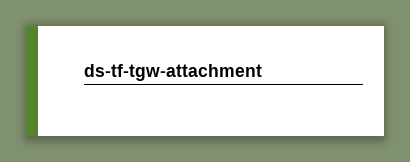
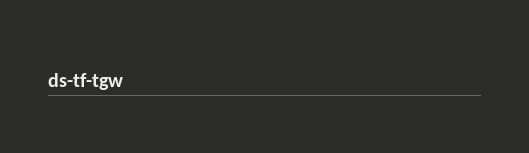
[84,64,262,81] ds-tf-tgw-attachment -> [48,73,123,90] ds-tf-tgw

